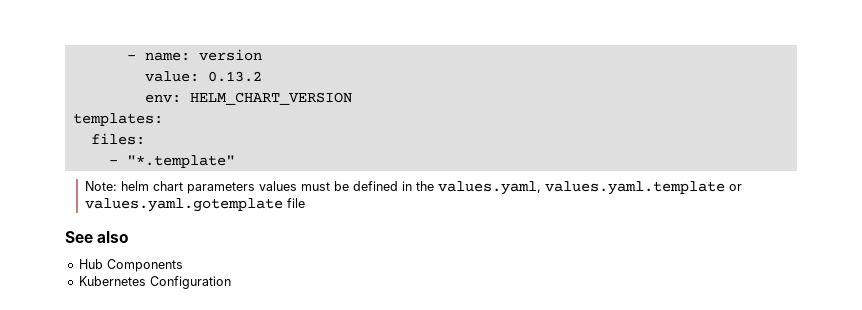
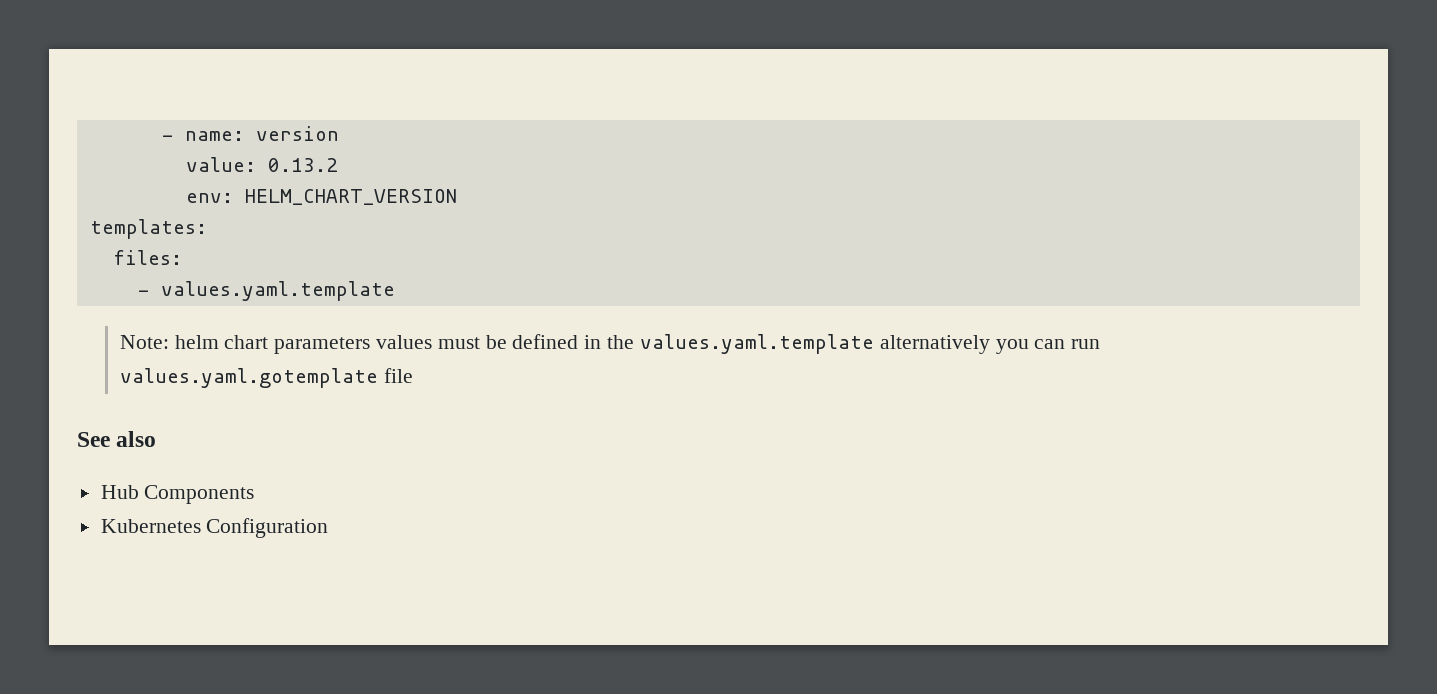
[126,155,235,168] "*.template" -> [160,281,395,301] values.yaml.template
[437,181,742,195] values.yaml, values.yaml.template or -> [639,334,1101,354] values.yaml.template alternatively you can run

